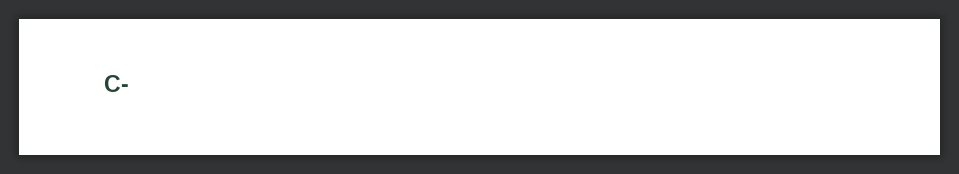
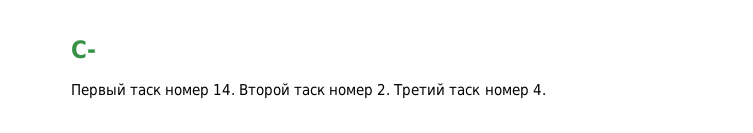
(129, 83) none -> [71,83,546,99] // Первый таск номер 14. Второй таск номер 2. Третий таск номер 4.

